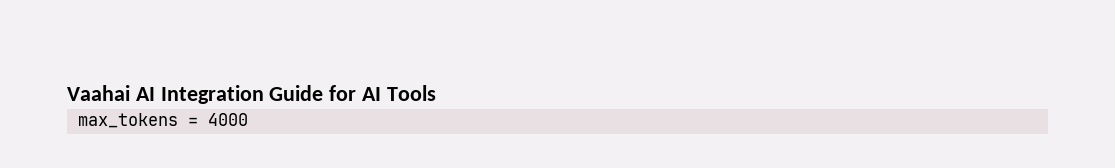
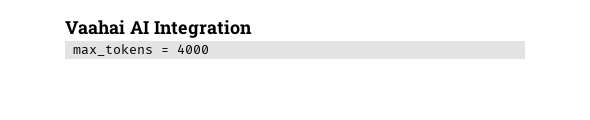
[269,85,436,101] Guide for AI Tools -> (252, 29) none

